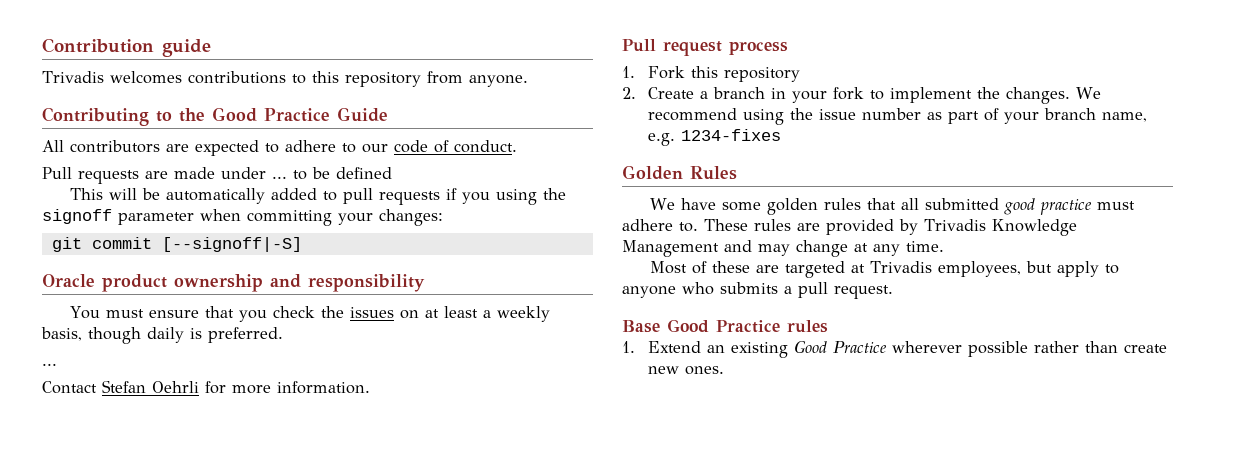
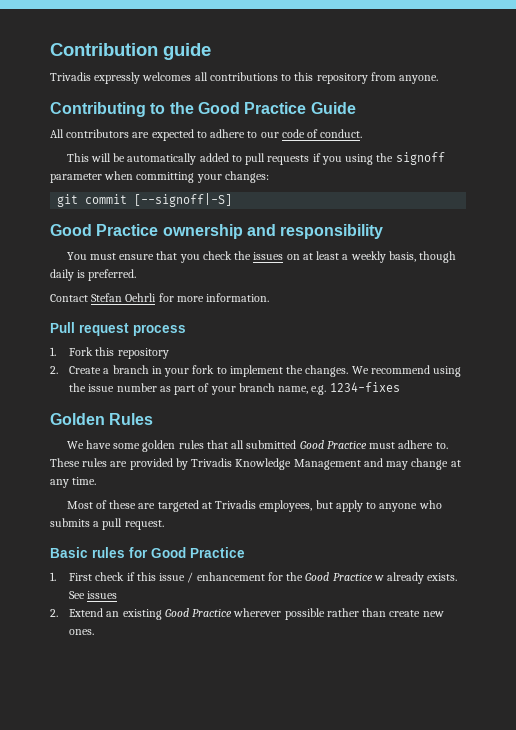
[109,71,182,84] welcomes -> [94,72,208,84] expressly welcomes all
[42,167,392,184] // Pull requests are made under ... to be defined -> (363, 133) none
[42,274,167,292] Oracle product -> [50,224,159,236] Good Practice
[42,363,57,366] // ... -> (137, 275) none
[1004,198,1093,215] good practice -> [299,440,367,449] Good Practice
[622,319,828,333] [622,341,635,353] Base Good Practice rules // 1. -> [50,547,245,558] [50,572,458,584] [69,591,118,599] [50,609,58,617] Basic rules for Good Practice // 1. First check if this issue / enhancement for the Good Practice w already exists. See issues // 2.

